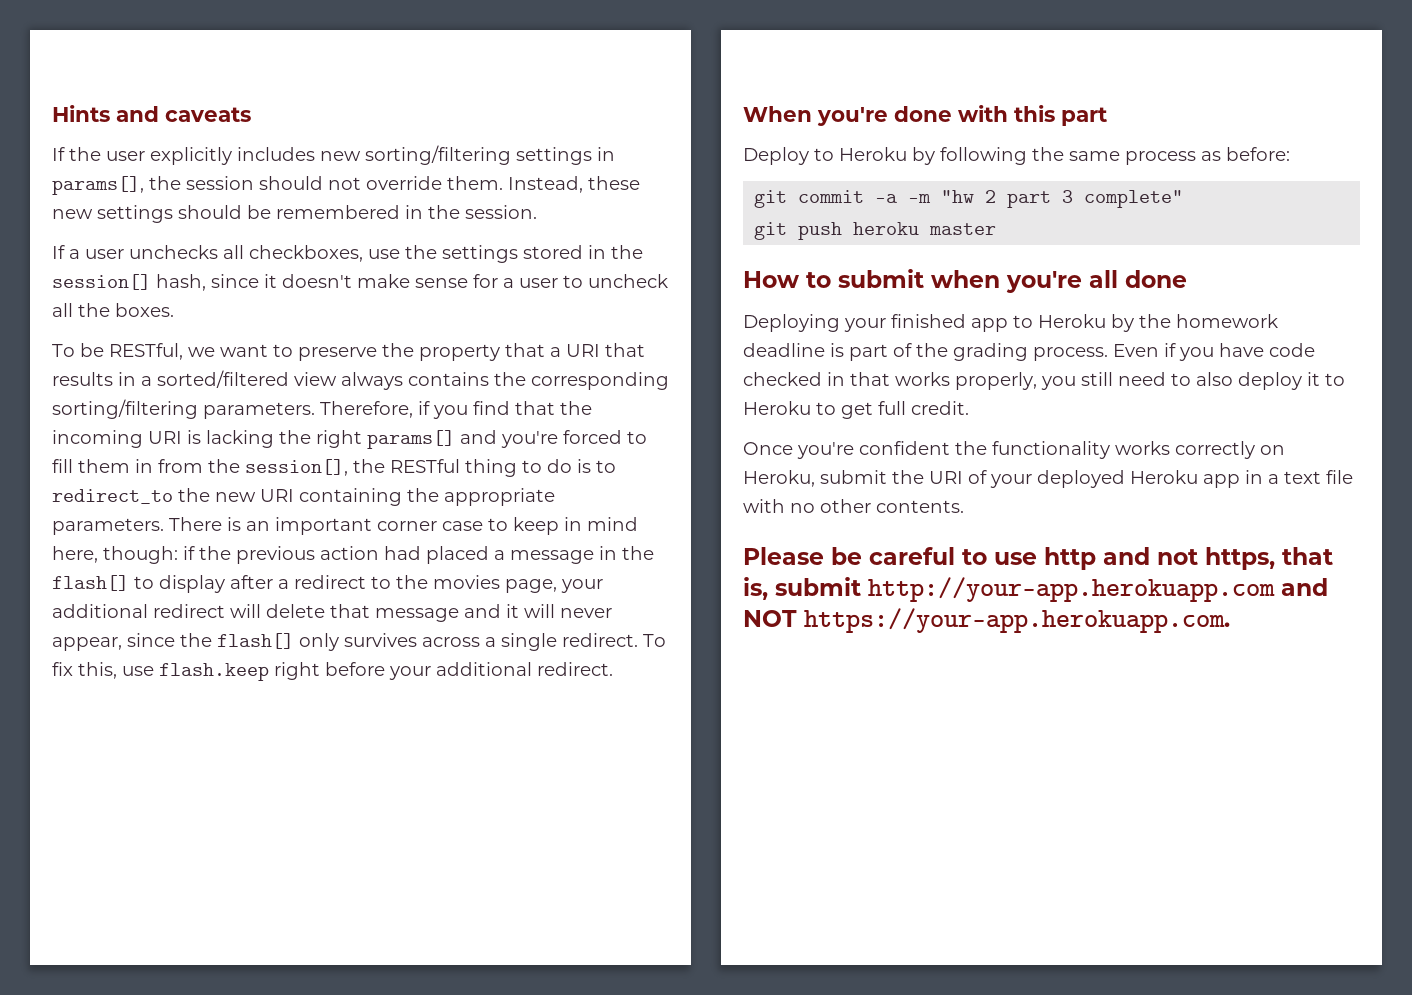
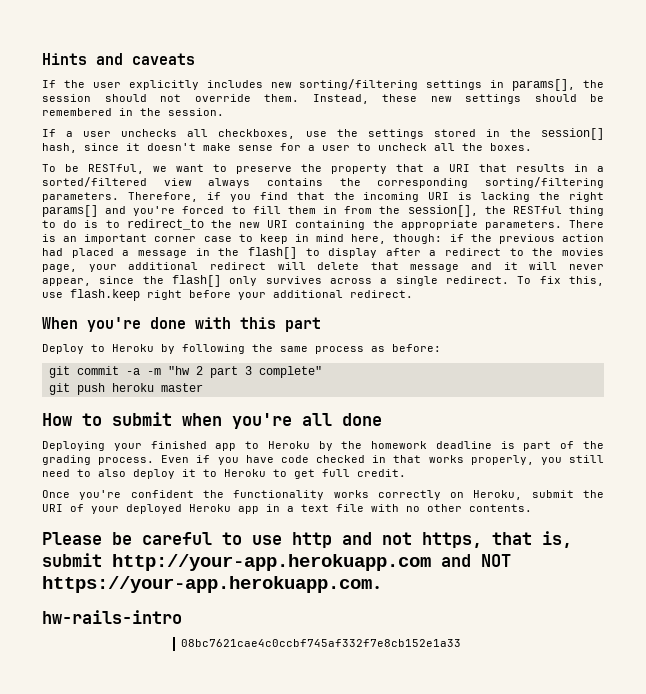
(1230, 620) none -> [42,610,182,624] [181,639,462,647] // hw-rails-intro // 08bc7621cae4c0ccbf745af332f7e8cb152e1a33

